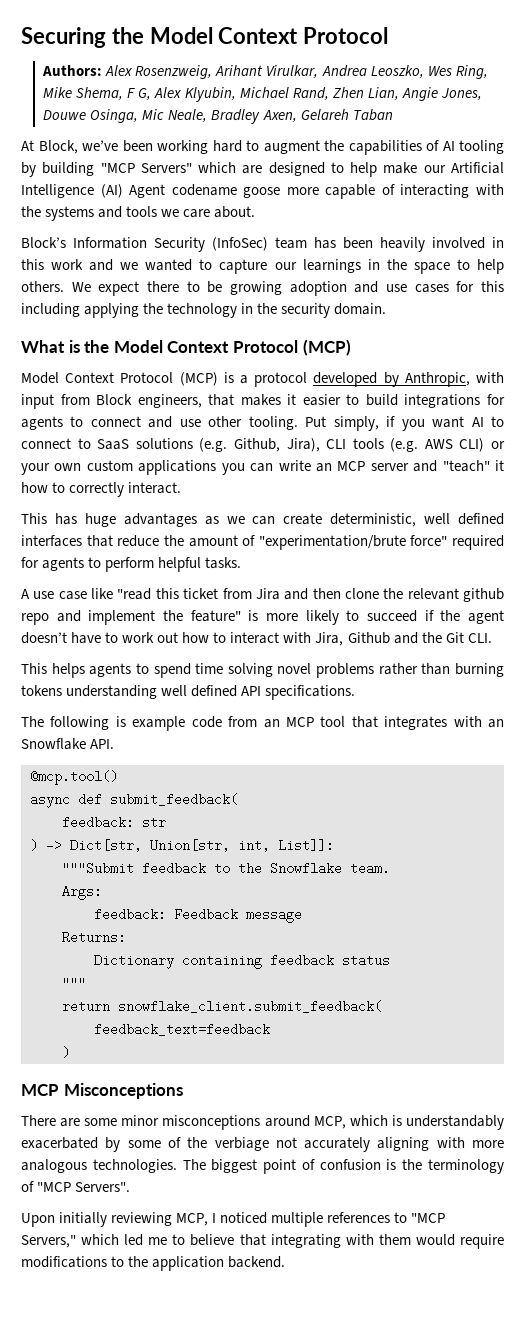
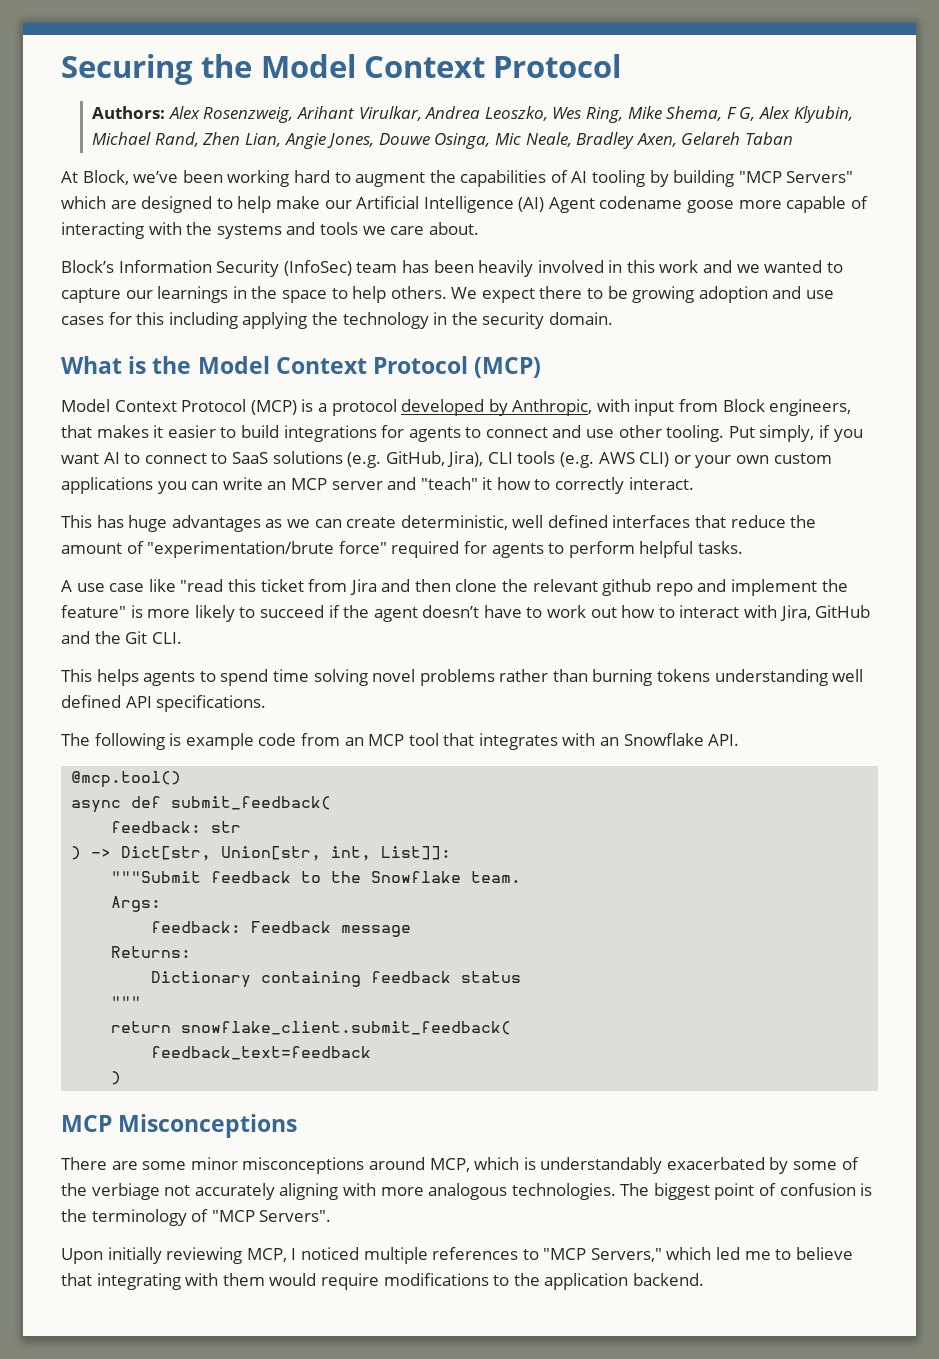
[233,438,280,452] Github, -> [385,451,445,466] GitHub,
[347,632,390,644] Github -> [815,605,871,618] GitHub

